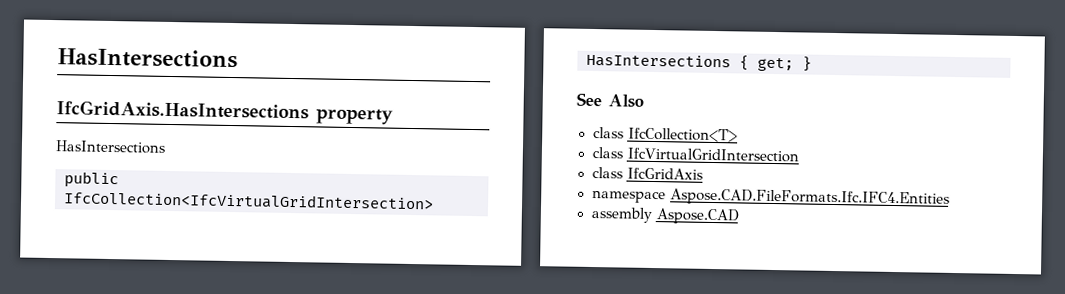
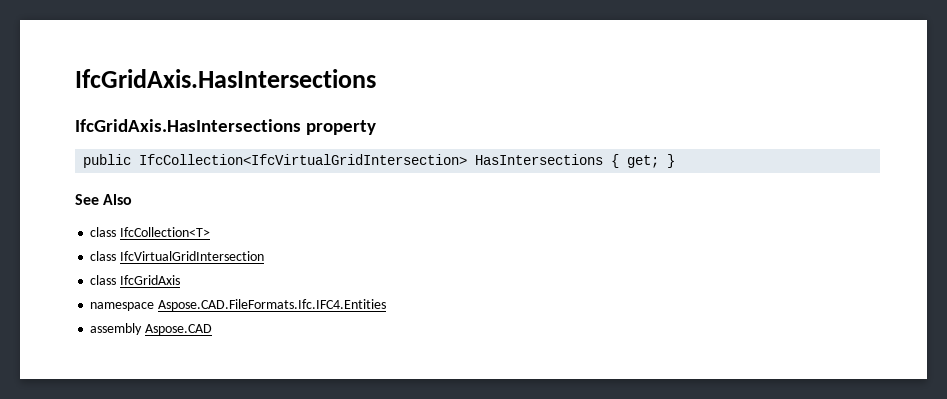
[57,48,238,69] HasIntersections -> [75,69,376,88] IfcGridAxis.HasIntersections
[55,140,166,154] // HasIntersections -> (377, 127) none

